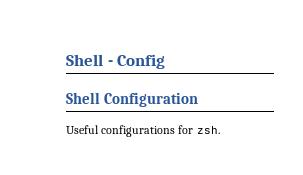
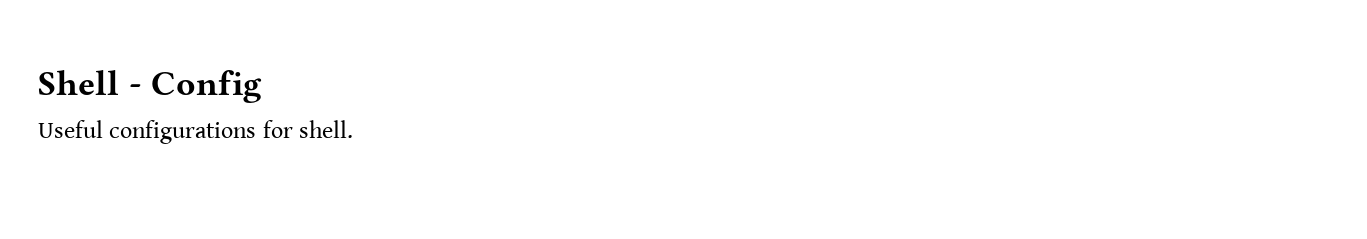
[66,92,199,107] // Shell Configuration -> (263, 86) none
[196,126,220,134] zsh. -> [299,120,354,138] shell.

